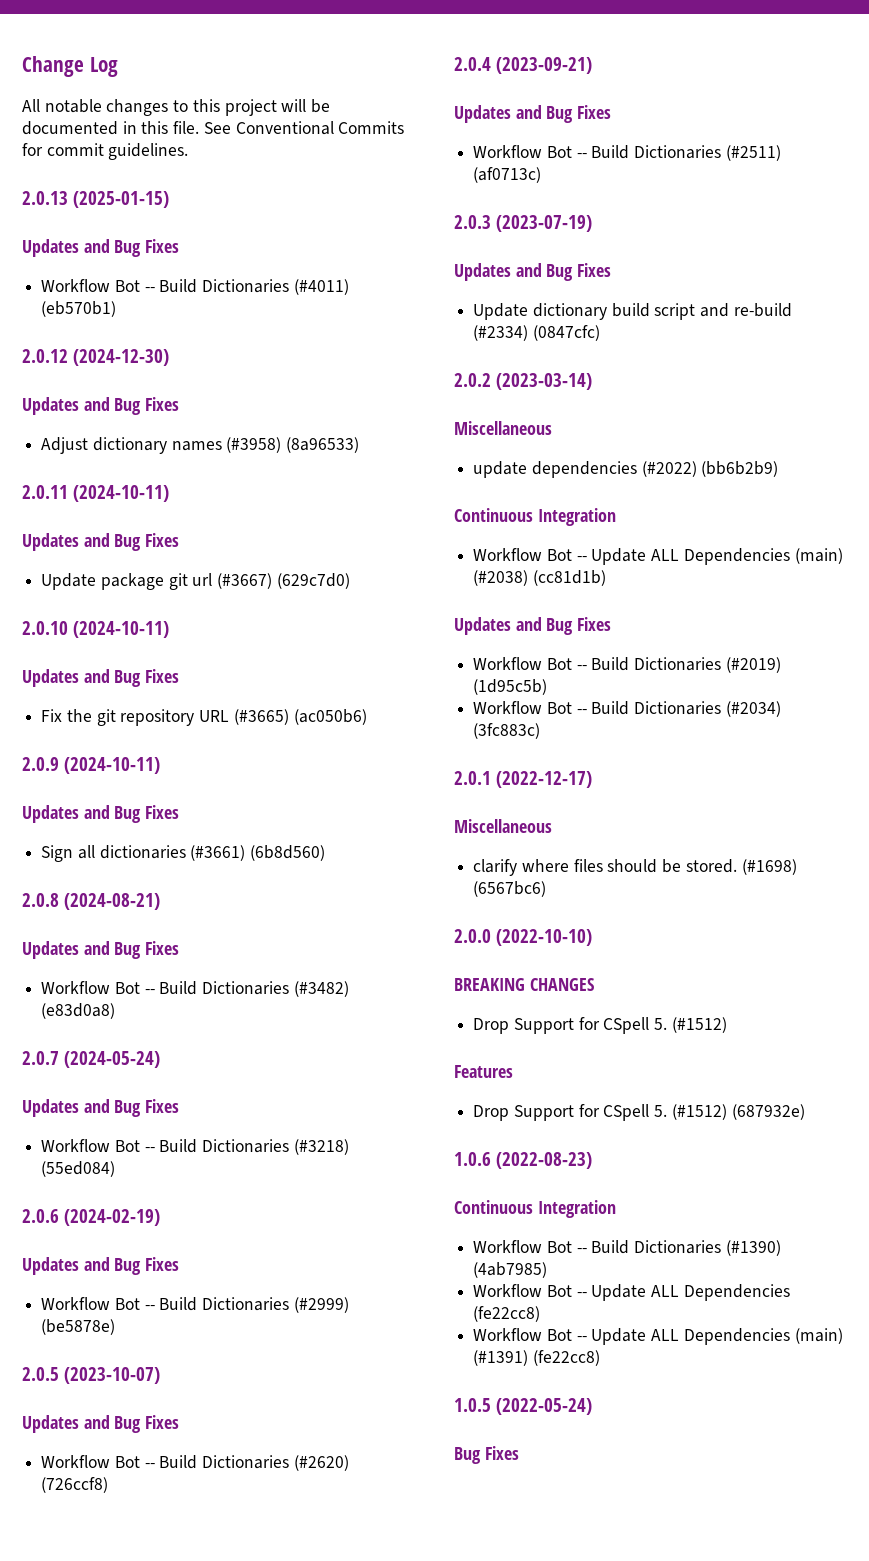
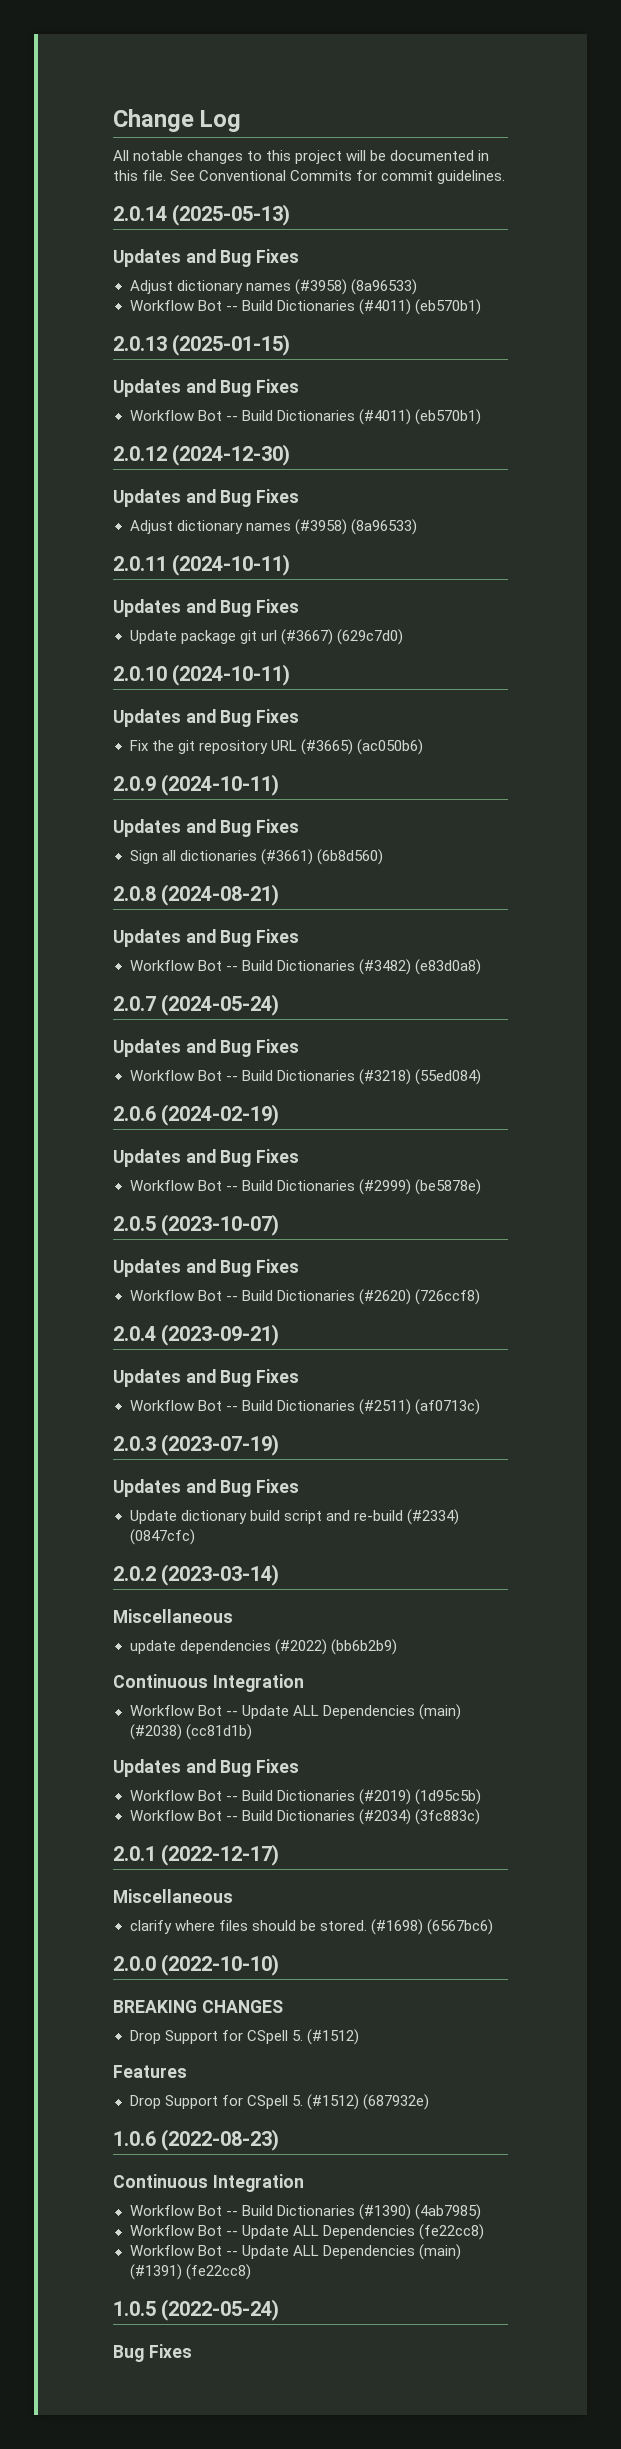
(189, 151) none -> [113,204,291,226] [113,249,300,267] [129,279,417,295] [129,299,481,315] // 2.0.14 (2025-05-13) // Updates and Bug Fixes // Adjust dictionary names (#3958) (8a96533) // Workflow Bot -- Build Dictionaries (#4011) (eb570b1)

